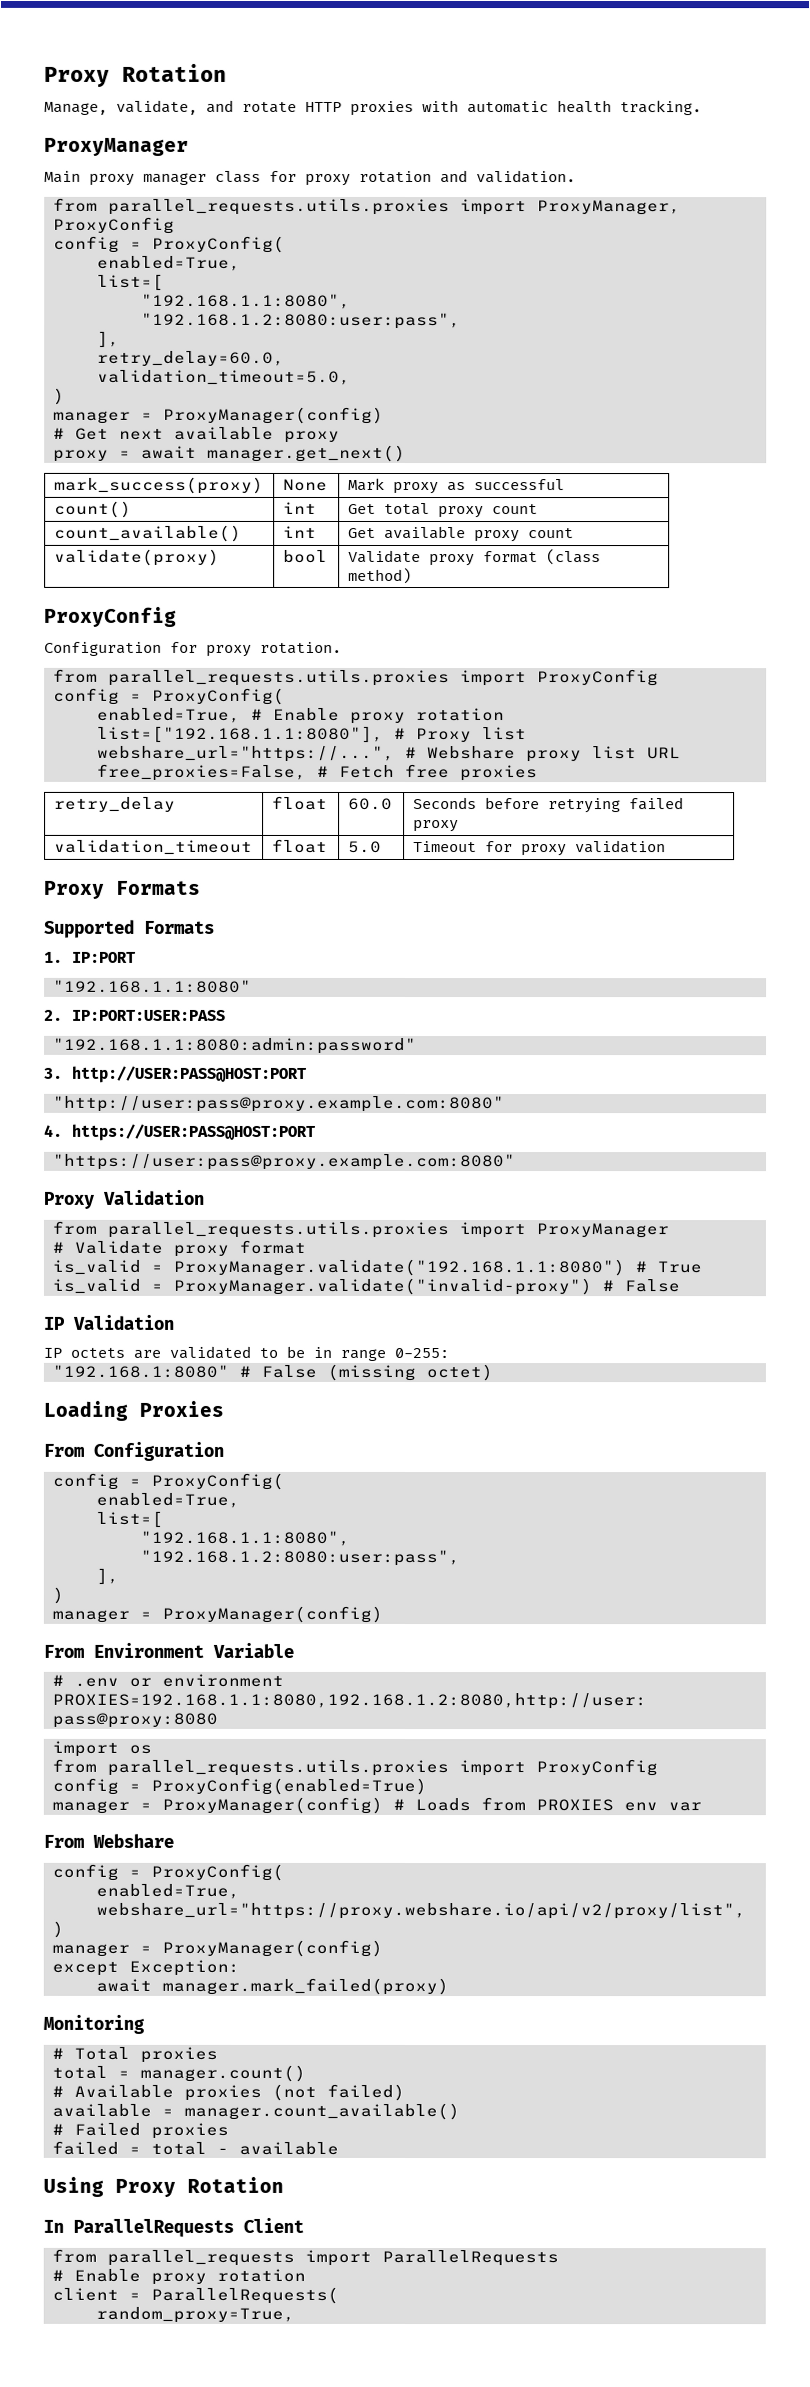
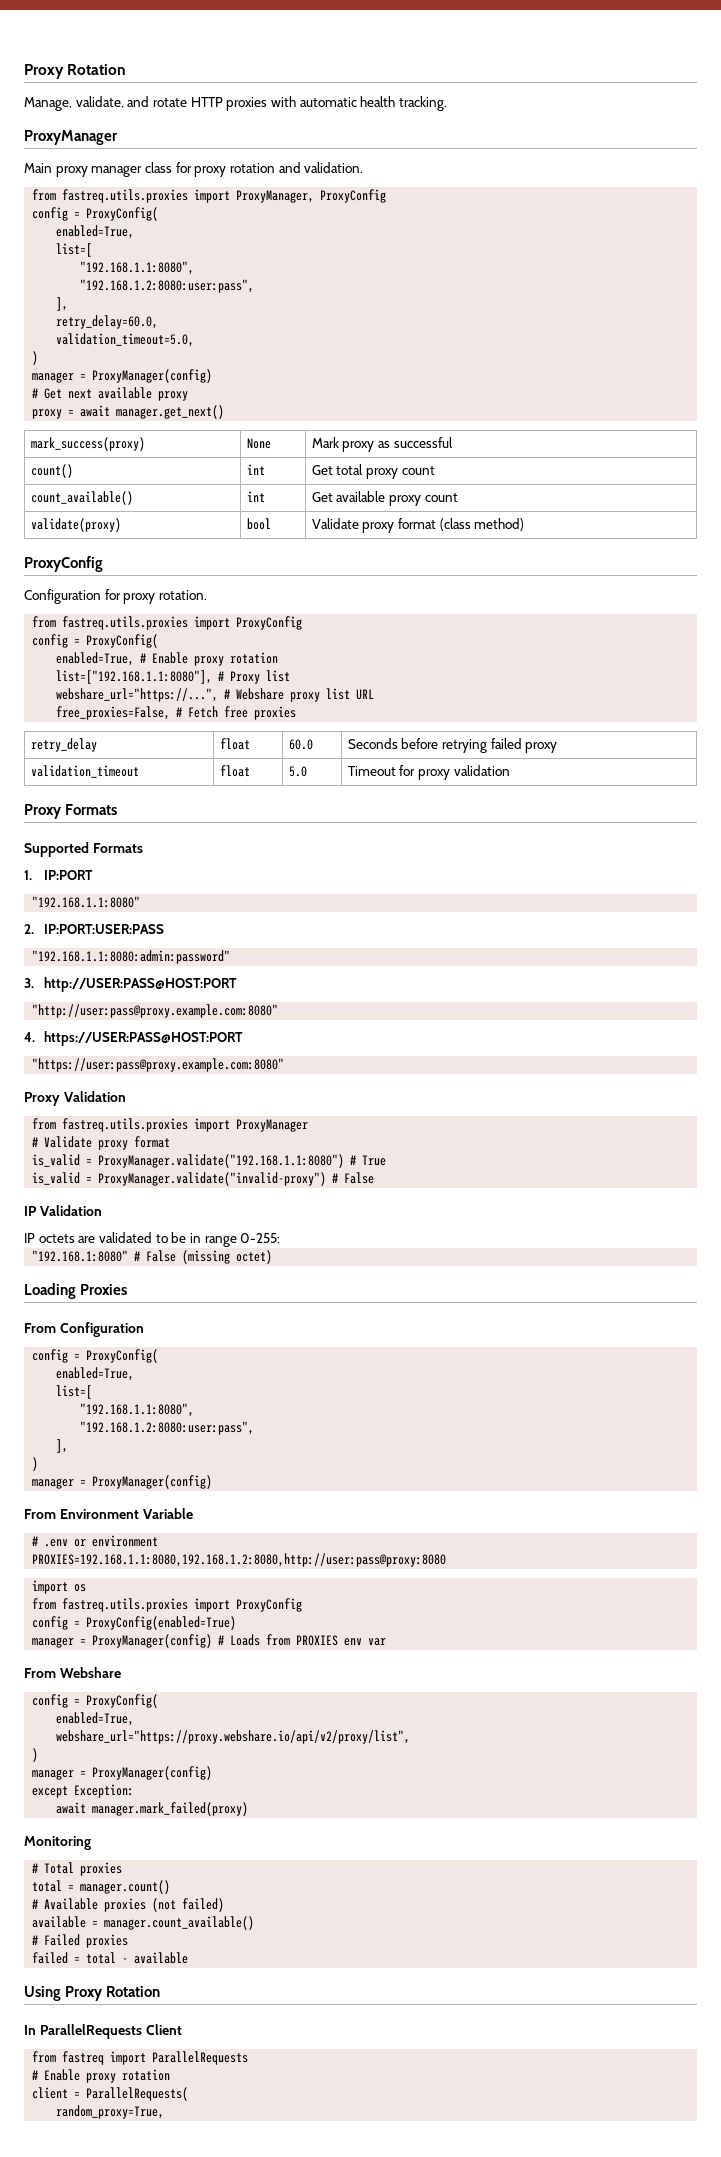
[108,198,450,216] parallel_requests.utils.proxies -> [62,189,189,203] fastreq.utils.proxies
[108,669,450,687] parallel_requests.utils.proxies -> [62,616,189,630] fastreq.utils.proxies
[107,1221,449,1239] parallel_requests.utils.proxies -> [62,1118,189,1132] fastreq.utils.proxies
[107,1759,449,1777] parallel_requests.utils.proxies -> [62,1598,189,1612] fastreq.utils.proxies
[107,2249,295,2266] parallel_requests -> [62,2051,105,2065] fastreq

